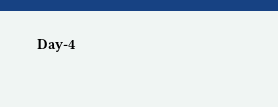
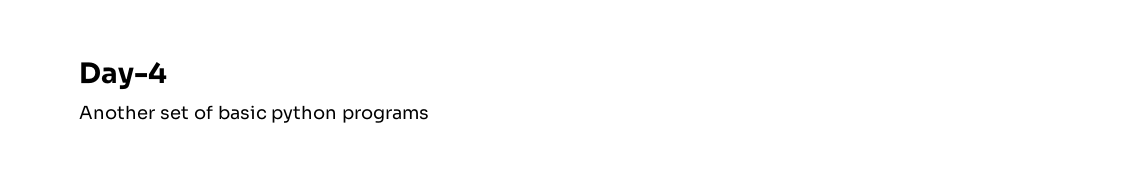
(76, 45) none -> [79,105,430,123] // Another set of basic python programs

